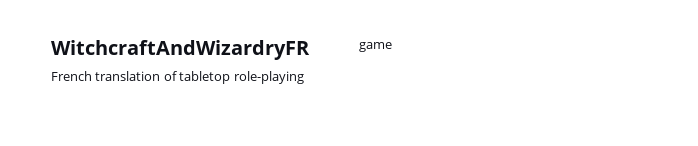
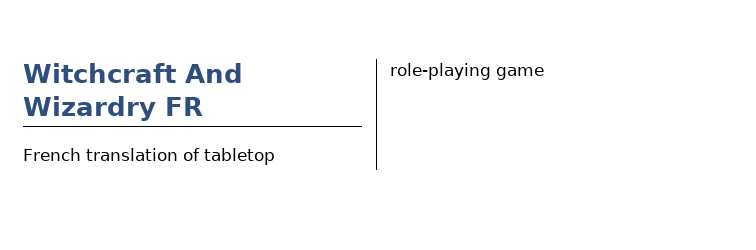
[51,40,310,60] WitchcraftAndWizardryFR -> [23,63,243,83] [23,96,203,121] Witchcraft And Wizardry FR

